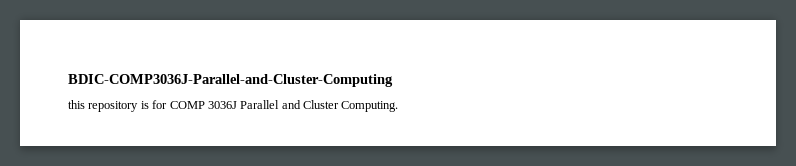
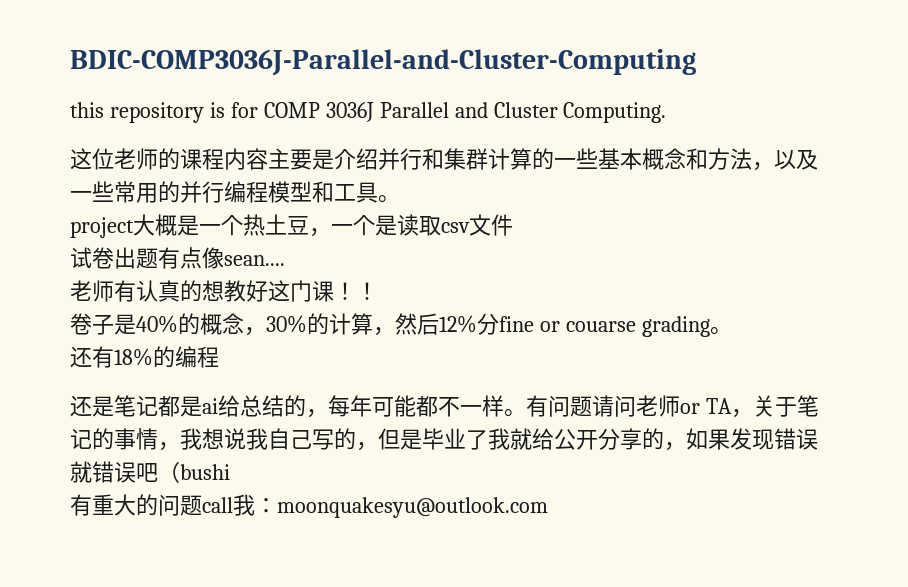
(399, 106) none -> [70,148,818,171] [70,181,400,203] [70,214,513,238] [70,247,285,269] [70,280,378,302] [70,313,732,337] [70,346,219,368] [70,395,819,418] [70,428,818,451] [70,461,230,483] [70,494,548,518] // 这位老师的课程内容主要是介绍并行和集群计算的一些基本概念和方法，以及一些常用的并行编程模型和工具。 // project大概是一个热土豆，一个是读取csv文件 // 试卷出题有点像sean.... // 老师有认真的想教好这门课！！ // 卷子是40%的概念，30%的计算，然后12%分fine or couarse grading。 // 还有18%的编程 // 还是笔记都是ai给总结的，每年可能都不一样。有问题请问老师or TA，关于笔记的事情，我想说我自己写的，但是毕业了我就给公开分享的，如果发现错误就错误吧（bushi // 有重大的问题call我：moonquakesyu@outlook.com

